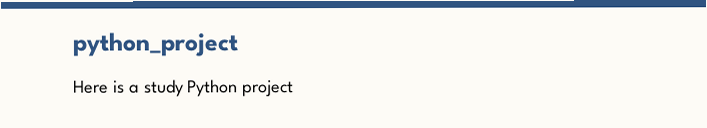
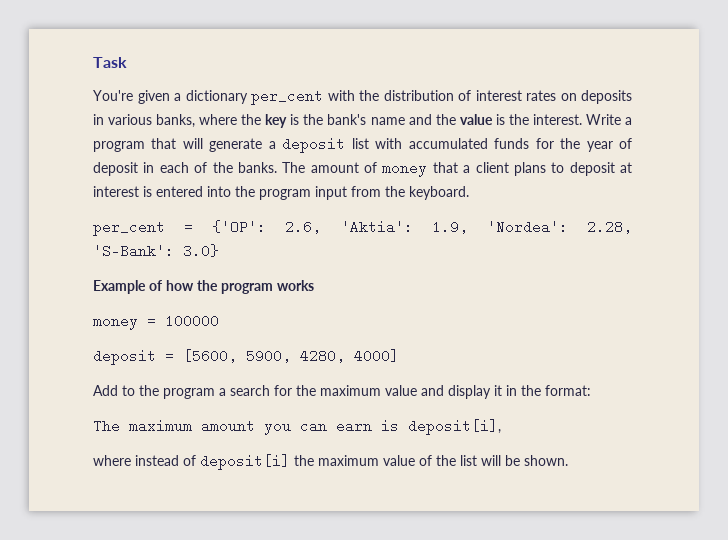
[72,32,238,57] [73,79,295,97] python_project // Here is a study Python project -> [93,57,127,68] [93,89,632,105] [93,114,632,128] [93,137,632,153] [93,161,632,177] [93,186,469,200] [93,220,632,236] [93,244,219,258] [93,280,314,294] [93,314,219,330] [93,349,399,365] [93,385,591,399] [93,419,501,435] [93,454,568,470] Task // You're given a dictionary per_cent with the distribution of interest rates on deposits in various banks, where the key is the bank's name and the value is the interest. Write a program that will generate a deposit list with accumulated funds for the year of deposit in each of the banks. The amount of money that a client plans to deposit at interest is entered into the program input from the keyboard. // per_cent = {'OP': 2.6, 'Aktia': 1.9, 'Nordea': 2.28, 'S-Bank': 3.0} // Example of how the program works // money = 100000 // deposit = [5600, 5900, 4280, 4000] // Add to the program a search for the maximum value and display it in the format: // The maximum amount you can earn is deposit[i], // where instead of deposit[i] the maximum value of the list will be shown.

